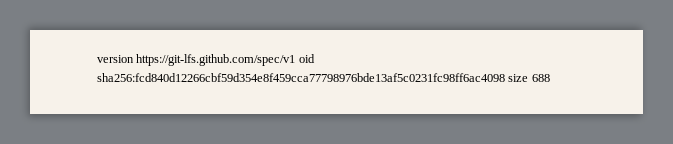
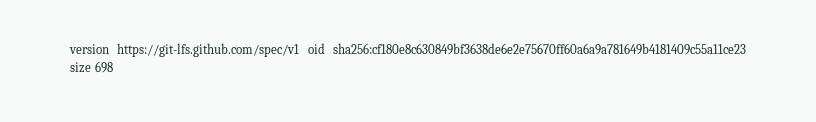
[97,73,550,82] sha256:fcd840d12266cbf59d354e8f459cca77798976bde13af5c0231fc98ff6ac4098 size 688 -> [333,43,746,55] [70,61,113,73] sha256:cf180e8c630849bf3638de6e2e75670ff60a6a9a781649b4181409c55a11ce23 size 698

